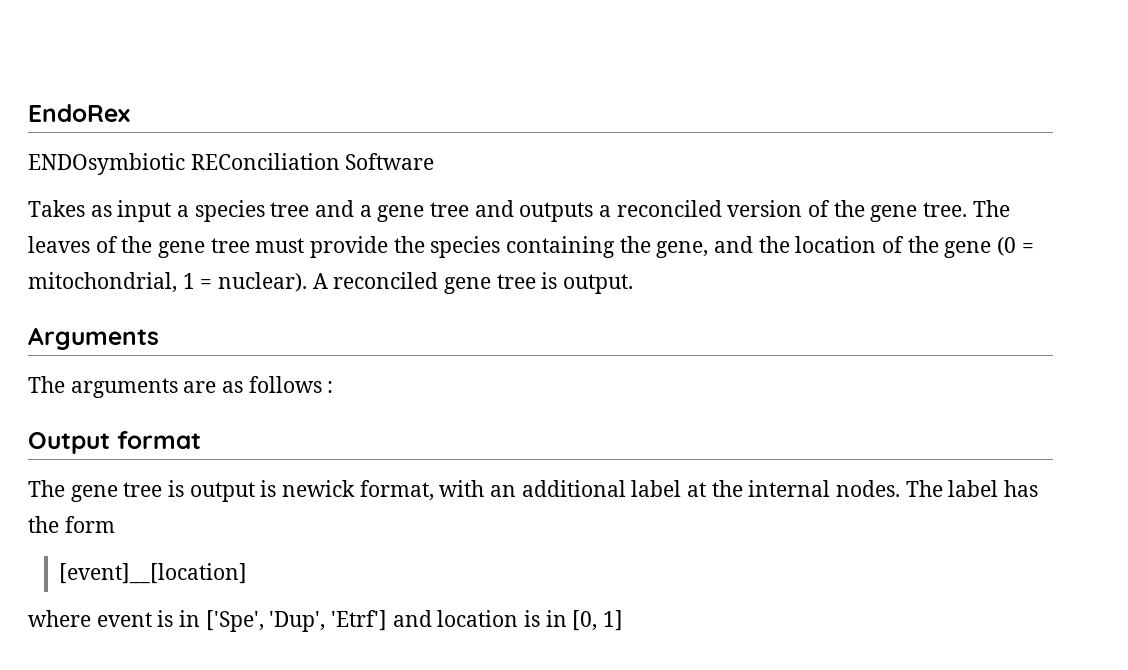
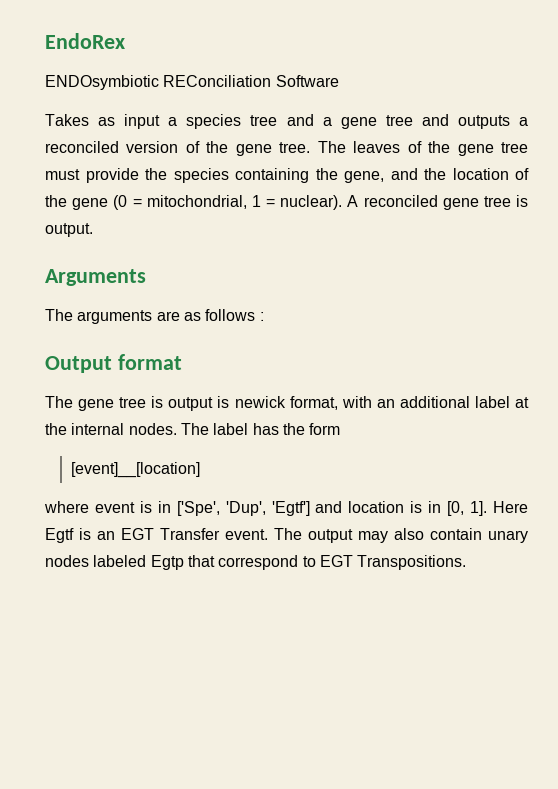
[331,610,388,631] 'Etrf'] -> [271,501,310,516] 'Egtf']
[603,610,624,631] 1] -> [470,501,528,516] [45,528,528,543] [45,555,467,570] 1]. Here Egtf is an EGT Transfer event. The output may also contain unary nodes labeled Egtp that correspond to EGT Transpositions.

